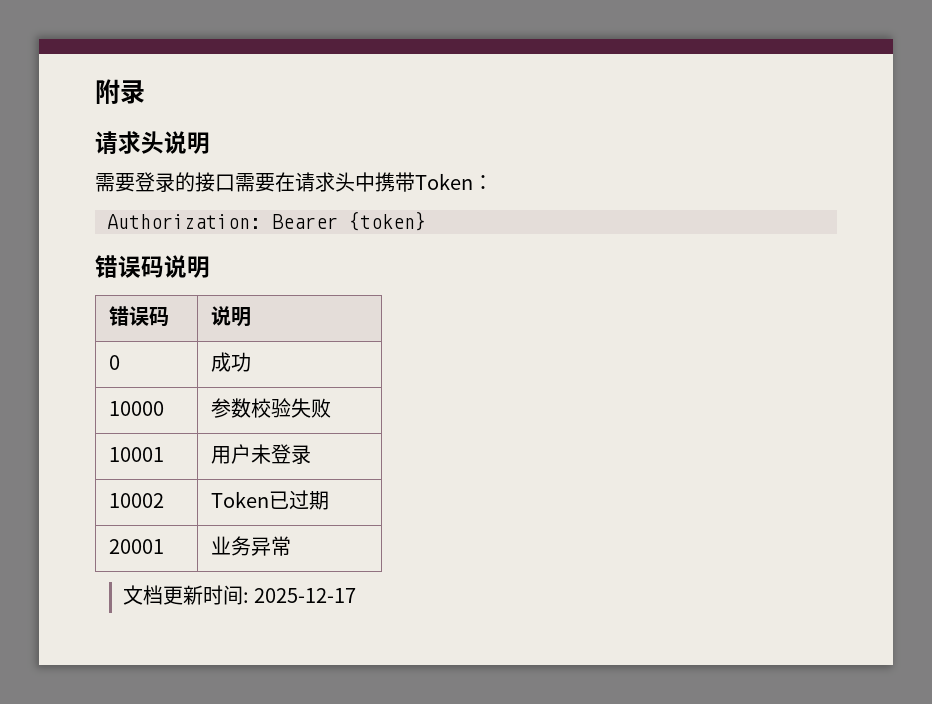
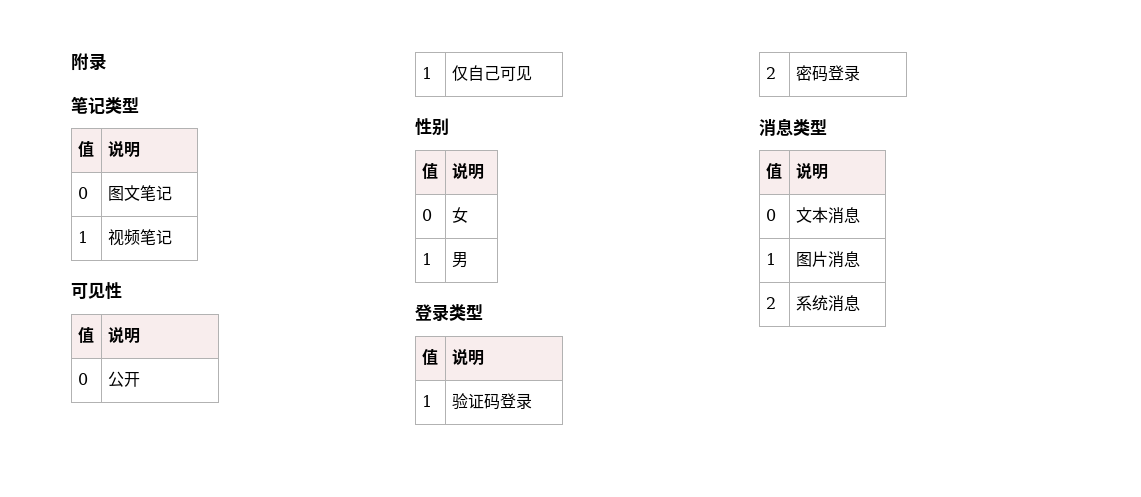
[95,131,210,155] [95,172,493,192] [107,211,426,231] [95,255,210,278] [108,306,169,327] [210,306,251,327] [108,355,120,370] [210,352,251,372] [108,401,164,416] [210,398,331,418] [108,447,164,462] [210,444,311,464] [108,493,164,508] [210,490,329,510] [108,539,164,554] [210,536,291,556] [122,585,357,605] 请求头说明 // 需要登录的接口需要在请求头中携带Token： // Authorization: Bearer {token} // 错误码说明 // 错误码 | 说明 // 0 | 成功 // 10000 | 参数校验失败 // 10001 | 用户未登录 // 10002 | Token已过期 // 20001 | 业务异常 // 文档更新时间: 2025-12-17 -> [71,96,139,115] [77,141,94,157] [107,141,140,158] [77,187,88,199] [107,185,172,201] [77,231,88,243] [107,229,172,246] [71,282,122,299] [77,327,94,343] [107,327,140,344] [77,373,88,385] [107,371,140,387] [421,67,432,79] [451,65,532,81] [415,118,449,136] [421,163,438,179] [451,163,484,180] [421,209,432,221] [451,207,468,223] [421,253,432,265] [451,252,468,268] [415,304,483,322] [421,349,438,365] [451,349,484,366] [421,395,432,407] [451,393,532,410] [765,67,776,79] [795,65,860,82] [759,118,827,136] [765,163,782,179] [795,163,828,180] [765,209,776,221] [795,207,860,224] [765,253,776,265] [795,251,860,268] [765,297,776,309] [795,295,860,312] 笔记类型 // 值 | 说明 // 0 | 图文笔记 // 1 | 视频笔记 // 可见性 // 值 | 说明 // 0 | 公开 // 1 | 仅自己可见 // 性别 // 值 | 说明 // 0 | 女 // 1 | 男 // 登录类型 // 值 | 说明 // 1 | 验证码登录 // 2 | 密码登录 // 消息类型 // 值 | 说明 // 0 | 文本消息 // 1 | 图片消息 // 2 | 系统消息

